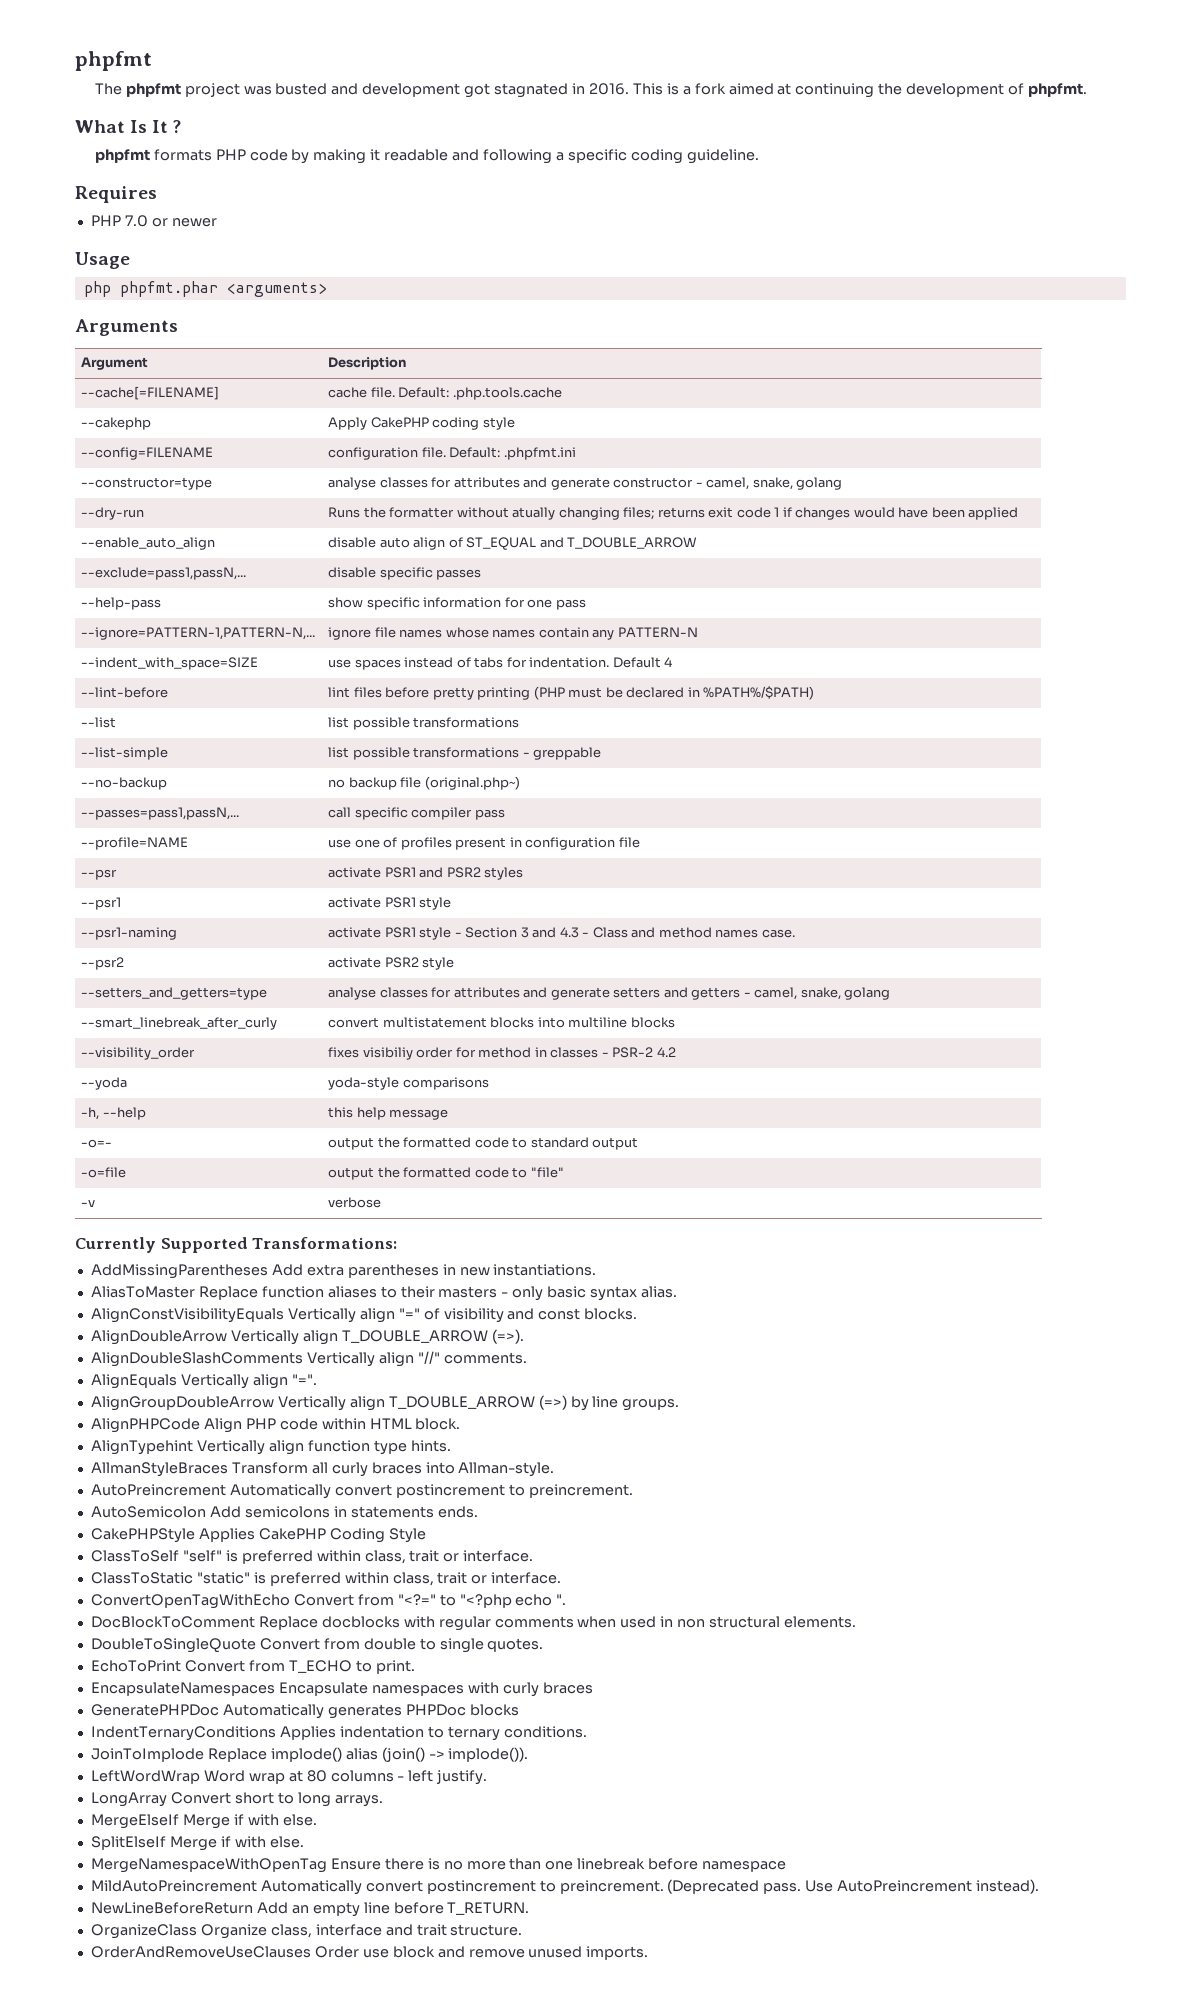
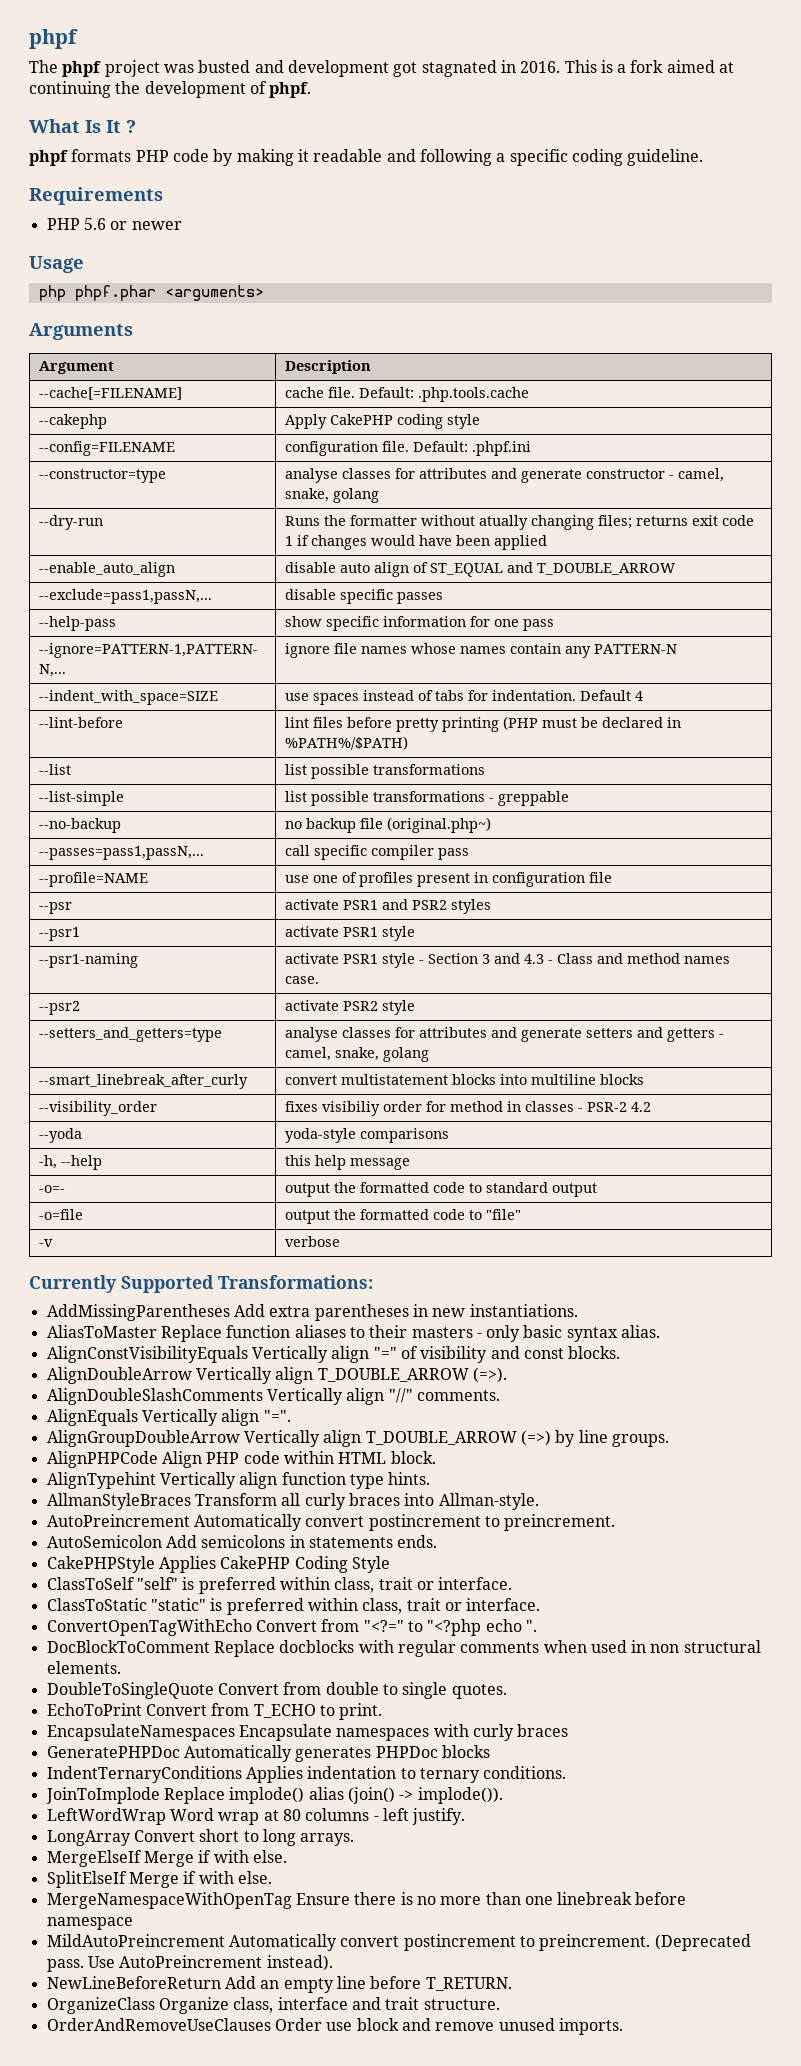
[75,51,152,71] phpfmt -> [29,29,78,49] phpf
[125,83,181,97] phpfmt -> [62,61,102,77] phpf
[1028,83,1088,97] phpfmt. -> [269,82,312,98] phpf.
[94,149,150,163] phpfmt -> [29,150,68,166] phpf
[75,186,157,203] [90,215,148,227] Requires // PHP 7.0 -> [29,187,163,205] [46,218,106,230] Requirements // PHP 5.6
[119,281,218,297] phpfmt.phar -> [74,285,156,301] phpf.phar
[503,447,576,460] .phpfmt.ini -> [471,441,531,456] .phpf.ini

